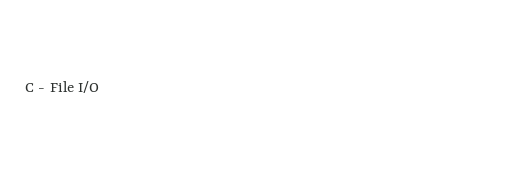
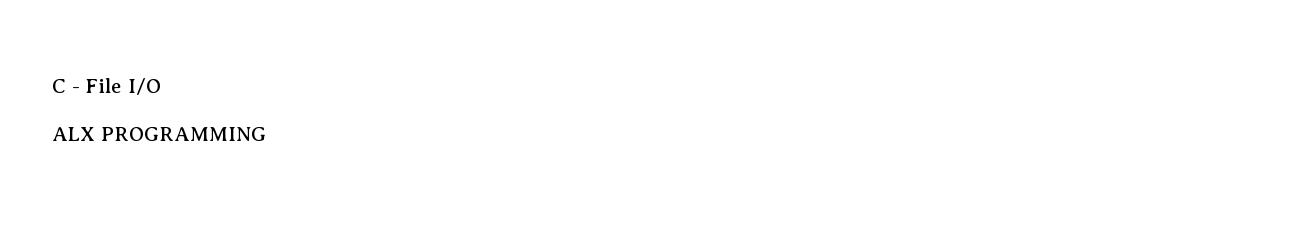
(100, 87) none -> [52,127,266,141] // ALX PROGRAMMING

